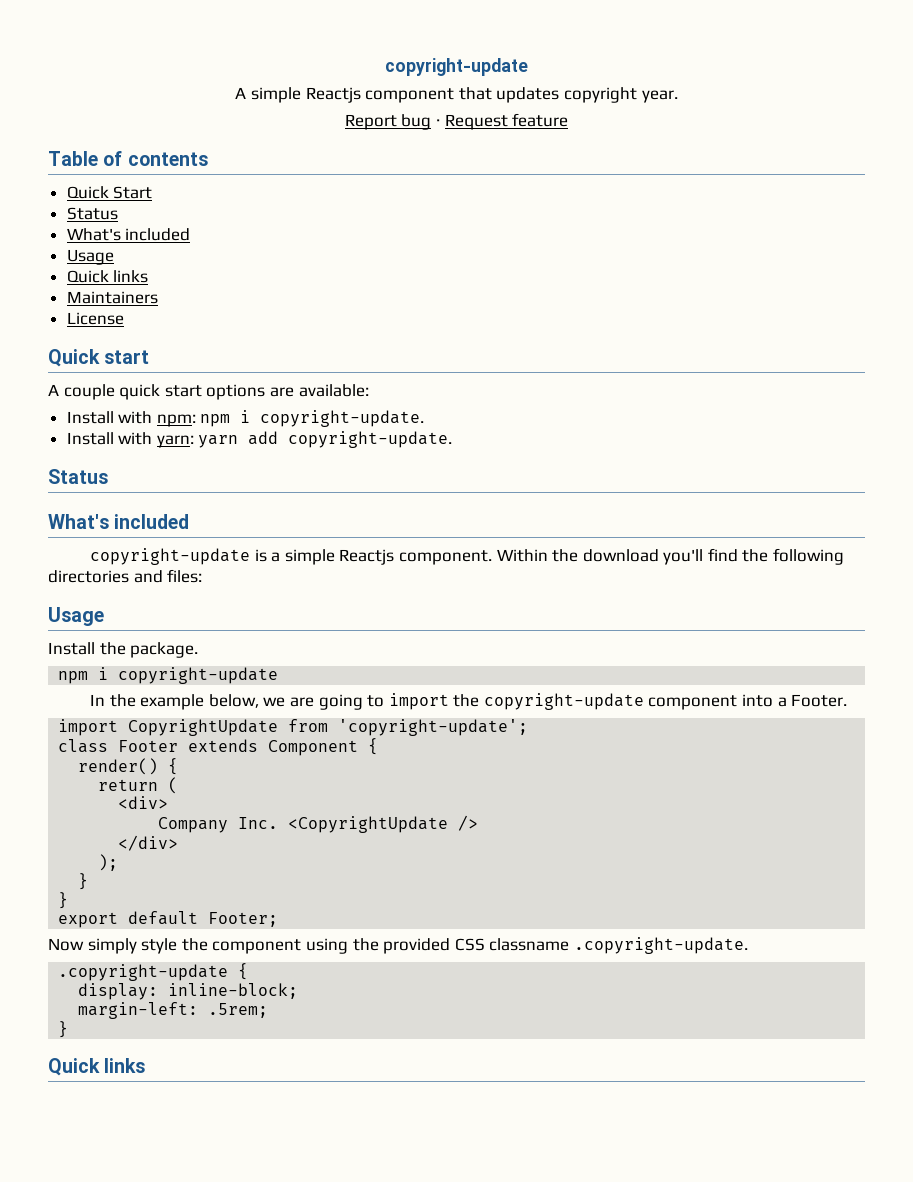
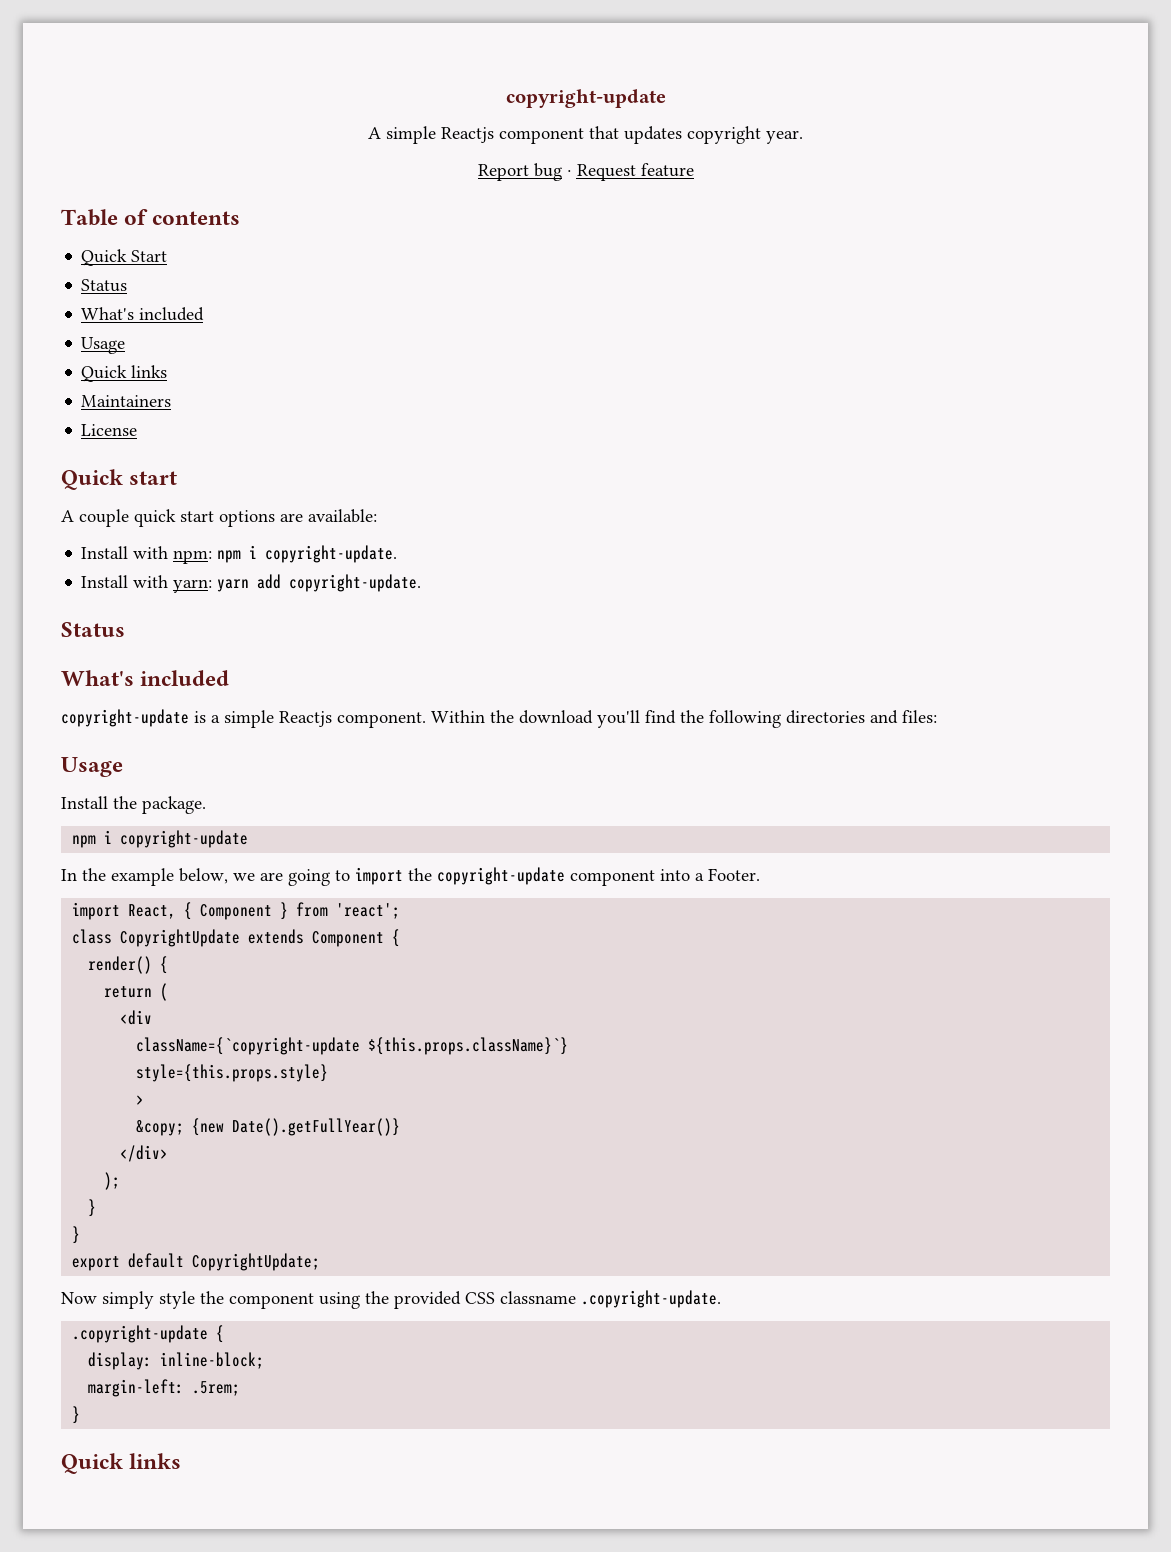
[128,719,529,736] CopyrightUpdate from 'copyright-update'; -> [128,902,401,920] React, { Component } from 'react';
[118,740,179,752] Footer -> [120,929,241,947] CopyrightUpdate
[118,796,169,809] [158,815,479,833] <div> // Company Inc. <CopyrightUpdate /> -> [120,1010,153,1025] [136,1037,569,1055] [136,1064,329,1082] [136,1095,145,1105] [136,1118,401,1136] <div // className={`copyright-update ${this.props.className}`} // style={this.props.style} // > // &copy; {new Date().getFullYear()}
[208,912,279,927] Footer; -> [192,1253,321,1271] CopyrightUpdate;

